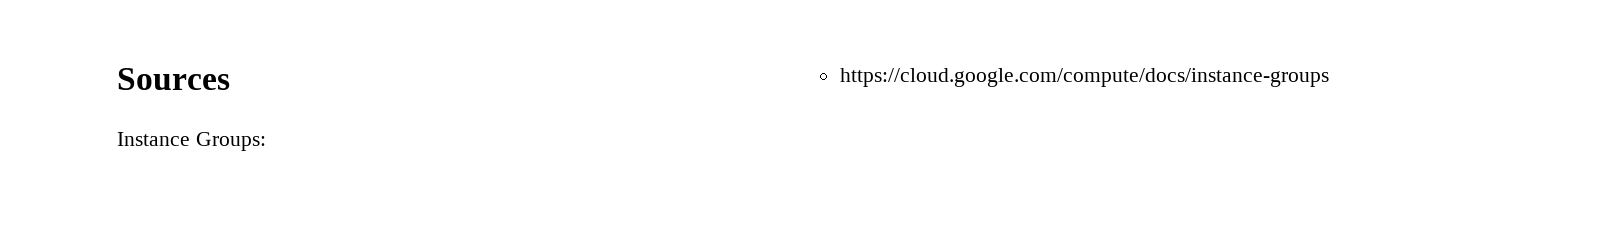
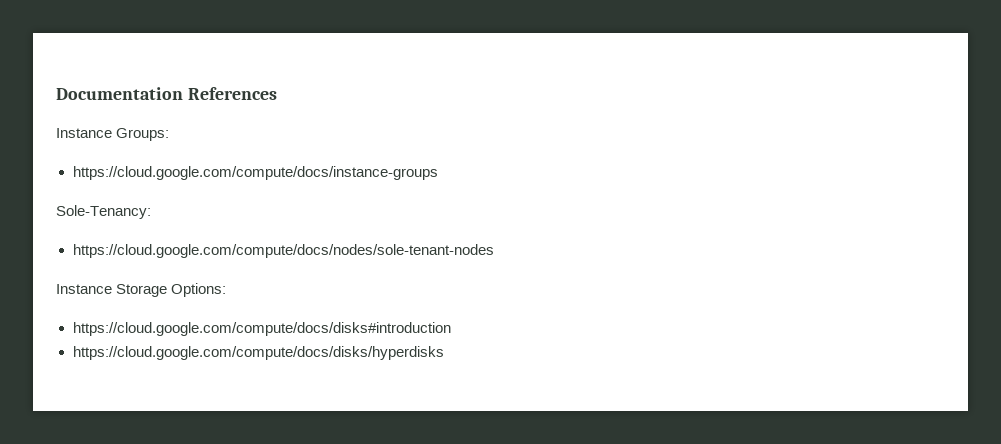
[117,68,230,90] Sources -> [56,87,277,100] Documentation References
(1329, 77) none -> [56,205,151,219] [72,244,494,258] [56,283,227,297] [72,322,451,336] [72,346,444,360] // Sole-Tenancy: // https://cloud.google.com/compute/docs/nodes/sole-tenant-nodes // Instance Storage Options: // https://cloud.google.com/compute/docs/disks#introduction // https://cloud.google.com/compute/docs/disks/hyperdisks

